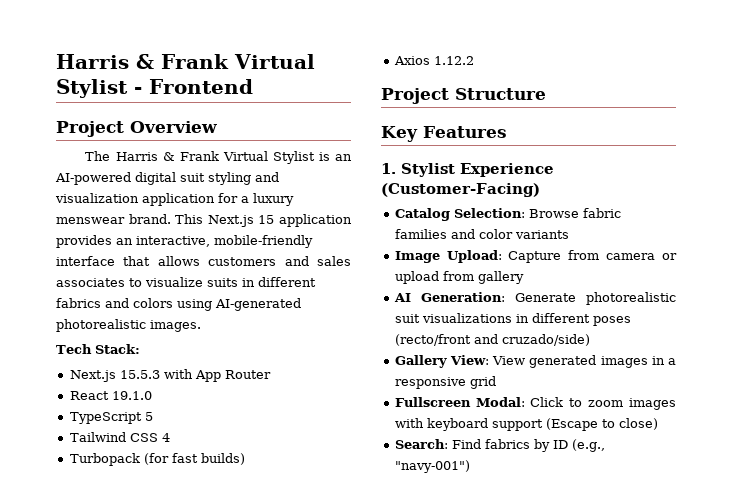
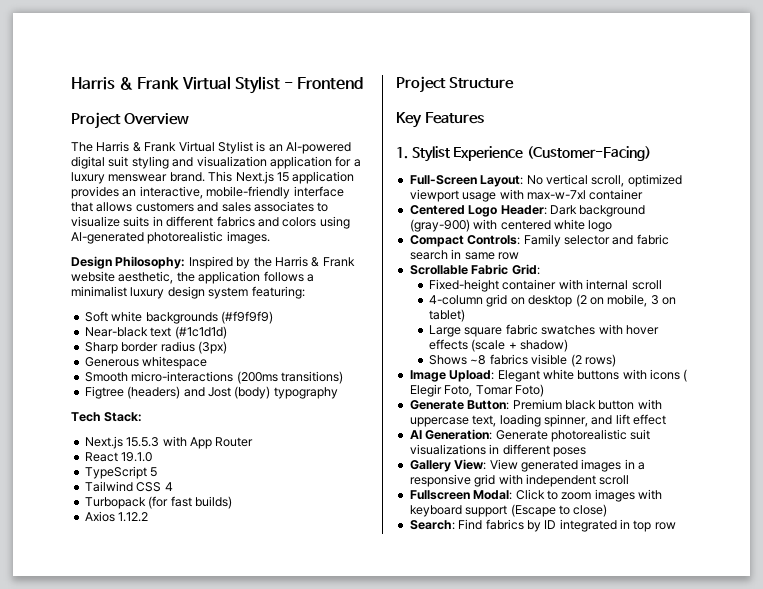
(201, 326) none -> [71,256,355,269] [71,271,314,284] [71,286,305,299] [84,311,273,324] [84,326,227,339] [84,341,227,354] [84,356,208,369] [84,371,343,384] [84,386,338,399] // Design Philosophy: Inspired by the Harris & Frank website aesthetic, the application follows a minimalist luxury design system featuring: // Soft white backgrounds (#f9f9f9) // Near-black text (#1c1d1d) // Sharp border radius (3px) // Generous whitespace // Smooth micro-interactions (200ms transitions) // Figtree (headers) and Jost (body) typography
[394,208,621,221] [394,229,569,239] [394,250,677,263] [394,271,524,284] Catalog Selection: Browse fabric families and color variants // Image Upload: Capture from camera or upload from gallery -> [409,174,682,187] [409,189,644,202] [409,205,646,217] [409,219,613,232] [409,234,669,247] [409,249,519,260] [409,264,540,275] [429,279,662,292] [429,294,677,307] [429,309,466,322] [429,324,659,337] [429,339,569,352] [429,354,616,367] [409,369,688,382] [409,384,544,397] [409,399,662,410] [409,414,666,427] Full-Screen Layout: No vertical scroll, optimized viewport usage with max-w-7xl container // Centered Logo Header: Dark background (gray-900) with centered white logo // Compact Controls: Family selector and fabric search in same row // Scrollable Fabric Grid: // Fixed-height container with internal scroll // 4-column grid on desktop (2 on mobile, 3 on tablet) // Large square fabric swatches with hover effects (scale + shadow) // Shows ~8 fabrics visible (2 rows) // Image Upload: Elegant white buttons with icons ( Elegir Foto, Tomar Foto) // Generate Button: Premium black button with uppercase text, loading spinner, and lift effect
[394,334,590,346] (recto/front and cruzado/side) -> (586, 452) none
(496, 382) none -> [498,474,630,487] with independent scroll
[571,439,605,452] [394,460,470,473] (e.g., "navy-001") -> [559,519,676,532] integrated in top row

